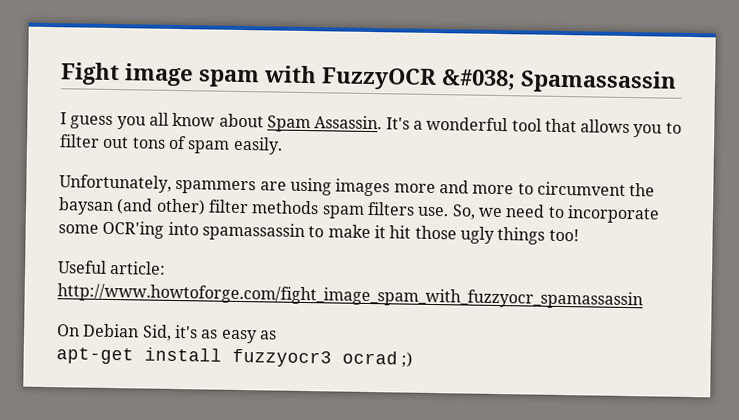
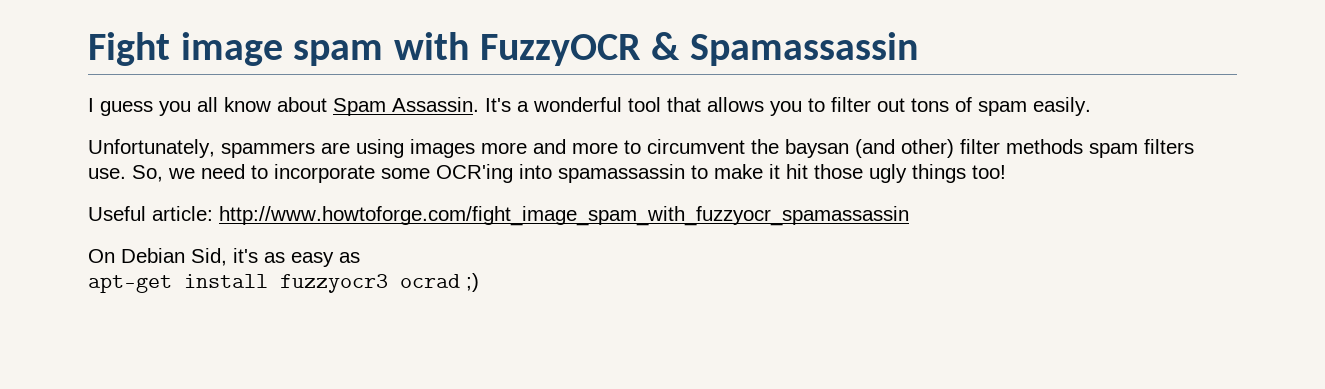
[441,69,516,91] &#038; -> [651,32,681,60] &

